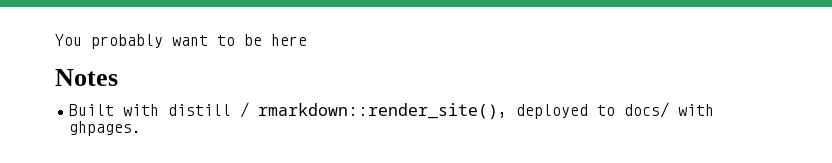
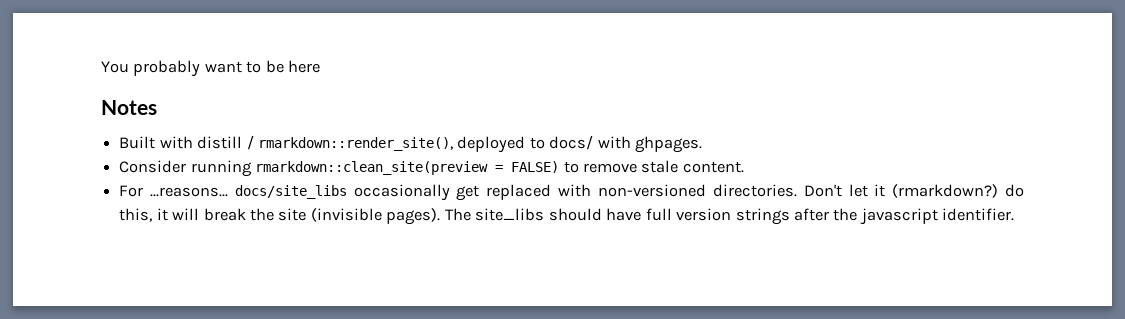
(142, 128) none -> [119,160,744,177] [119,184,1025,201] [119,208,1015,225] // Consider running rmarkdown::clean_site(preview = FALSE) to remove stale content. // For ...reasons... docs/site_libs occasionally get replaced with non-versioned directories. Don't let it (rmarkdown?) do this, it will break the site (invisible pages). The site_libs should have full version strings after the javascript identifier.

